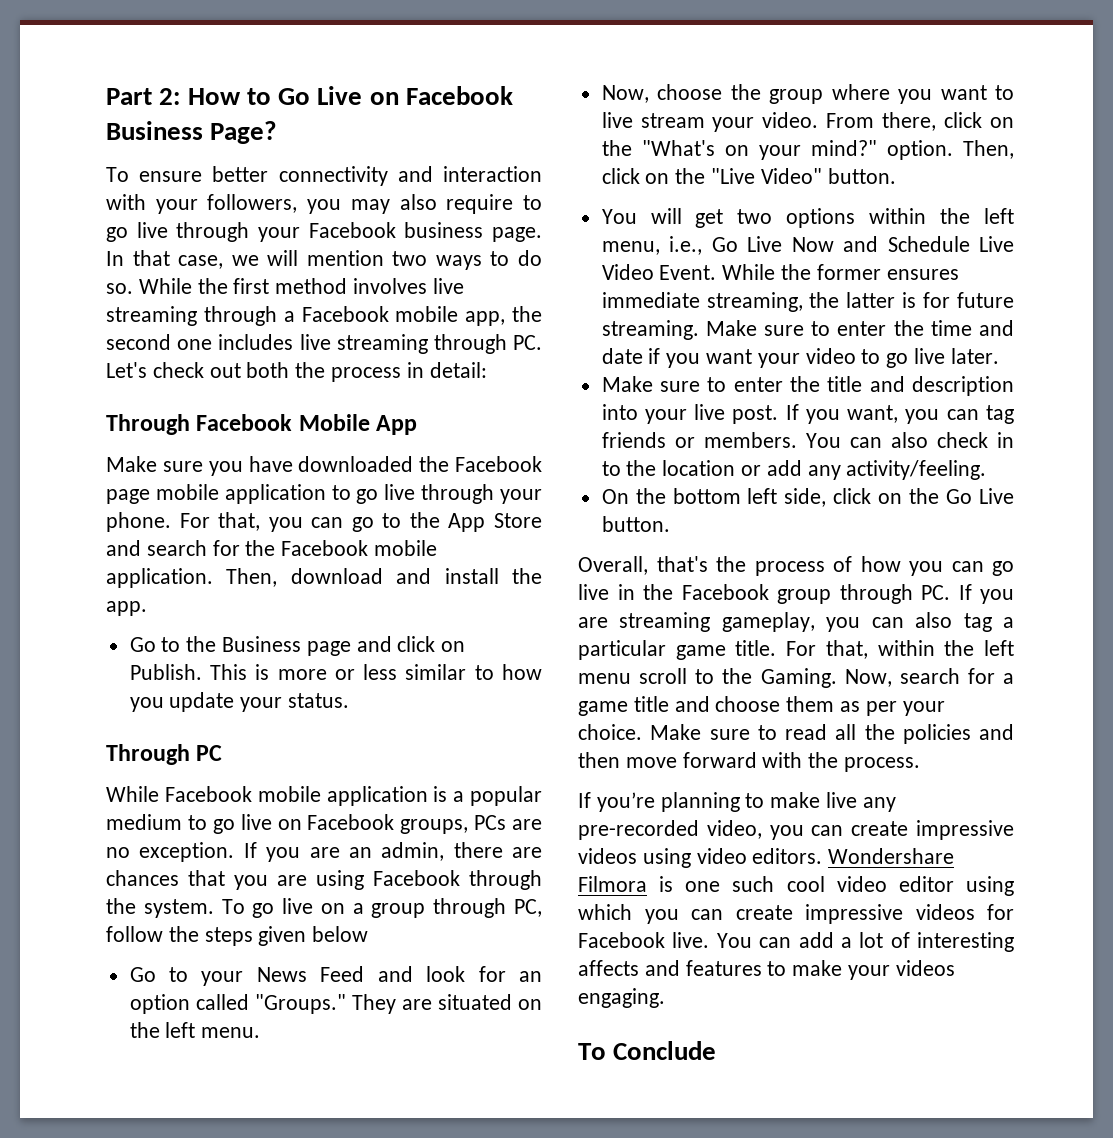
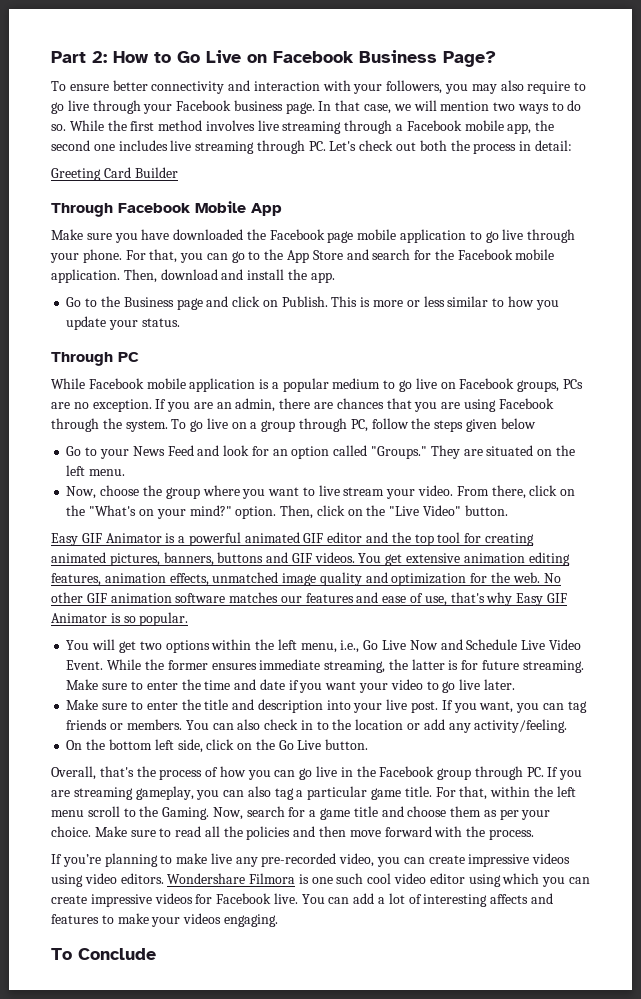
(487, 370) none -> [51,167,178,181] // Greeting Card Builder
(896, 176) none -> [51,532,534,546] [51,552,570,566] [51,572,561,586] [51,592,567,606] [51,612,189,626] // Easy GIF Animator is a powerful animated GIF editor and the top tool for creating animated pictures, banners, buttons and GIF videos. You get extensive animation editing features, animation effects, unmatched image quality and optimization for the web. No other GIF animation software matches our features and ease of use, that's why Easy GIF Animator is so popular.

